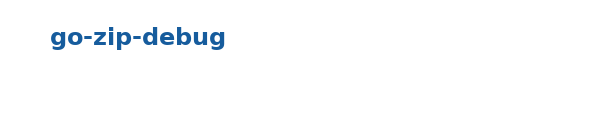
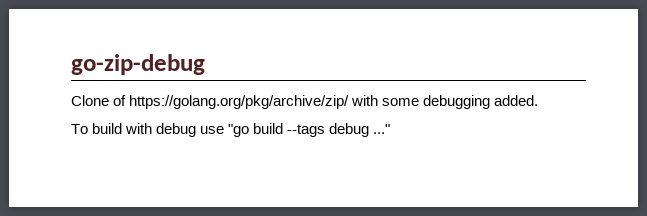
(226, 38) none -> [71,95,539,109] [71,123,391,137] // Clone of https://golang.org/pkg/archive/zip/ with some debugging added. // To build with debug use "go build --tags debug ..."

